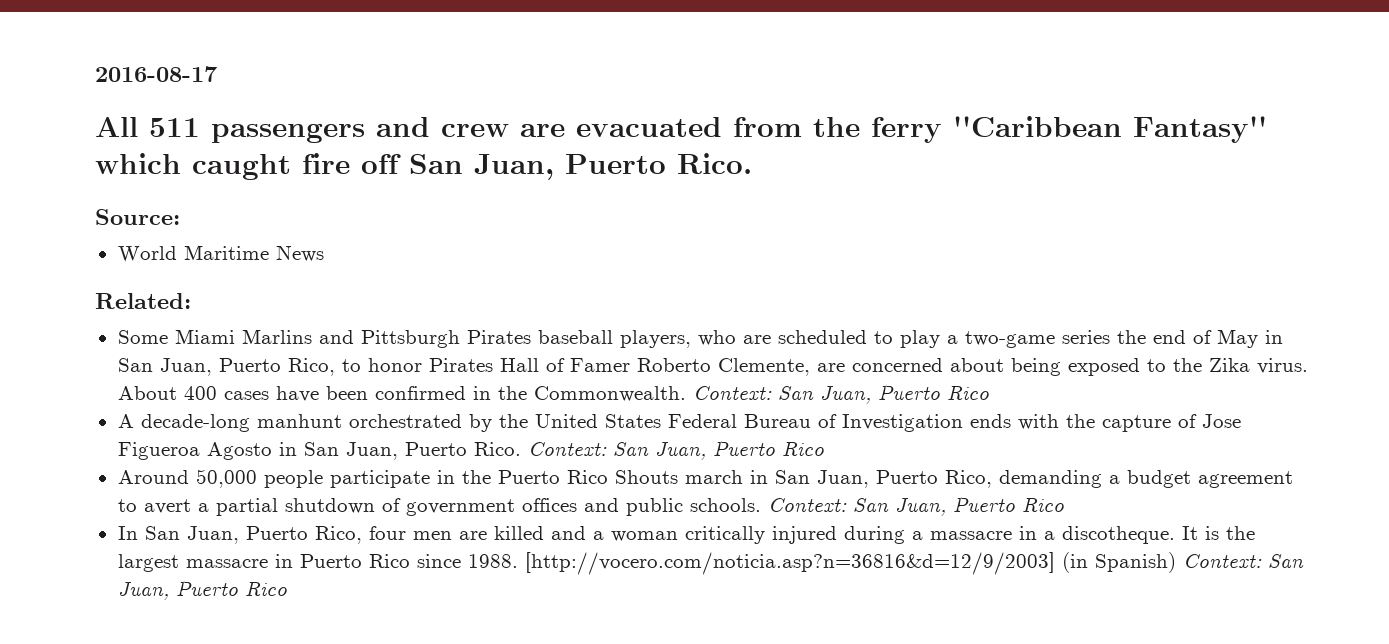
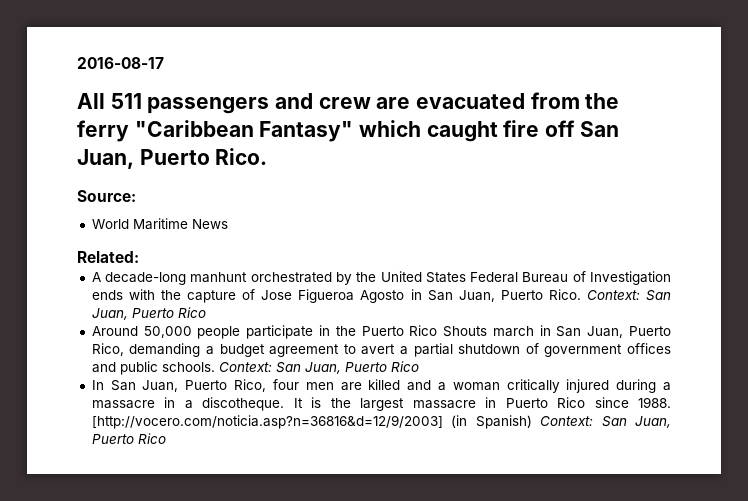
[953,116,1267,143] ''Caribbean Fantasy'' -> [134,120,354,142] "Caribbean Fantasy"
[117,329,1283,348] [117,358,1308,376] [117,384,989,404] // Some Miami Marlins and Pittsburgh Pirates baseball players, who are scheduled to play a two-game series the end of May in San Juan, Puerto Rico, to honor Pirates Hall of Famer Roberto Clemente, are concerned about being exposed to the Zika virus. About 400 cases have been confirmed in the Commonwealth. Context: San Juan, Puerto Rico -> (139, 257) none

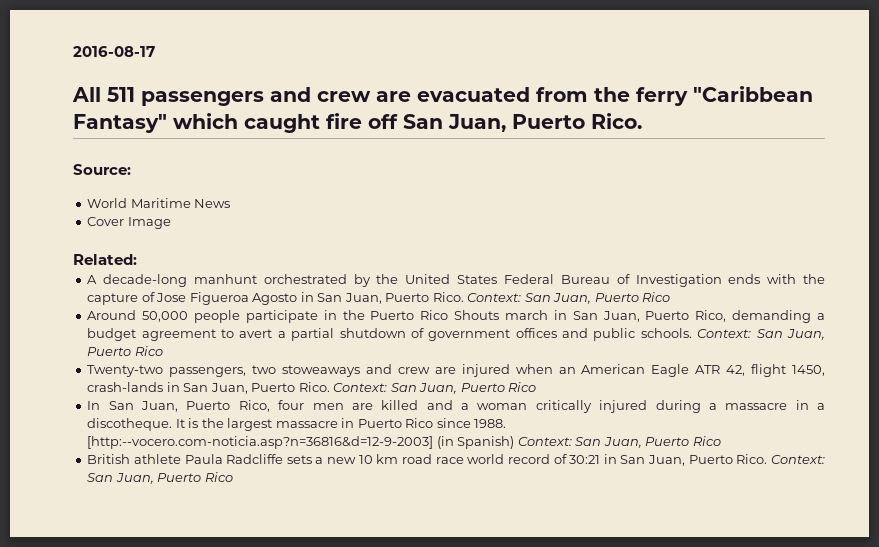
(228, 224) none -> [87,217,171,229] // Cover Image
(419, 366) none -> [87,364,825,377] [87,382,537,394] // Twenty-two passengers, two stoweaways and crew are injured when an American Eagle ATR 42, flight 1450, crash-lands in San Juan, Puerto Rico. Context: San Juan, Puerto Rico
[91,415,443,429] [http://vocero.com/noticia.asp?n=36816&d=12/9/2003] -> [87,436,434,449] [http:--vocero.com-noticia.asp?n=36816&d=12-9-2003]
(166, 438) none -> [87,454,825,466] [87,472,233,484] // British athlete Paula Radcliffe sets a new 10 km road race world record of 30:21 in San Juan, Puerto Rico. Context: San Juan, Puerto Rico

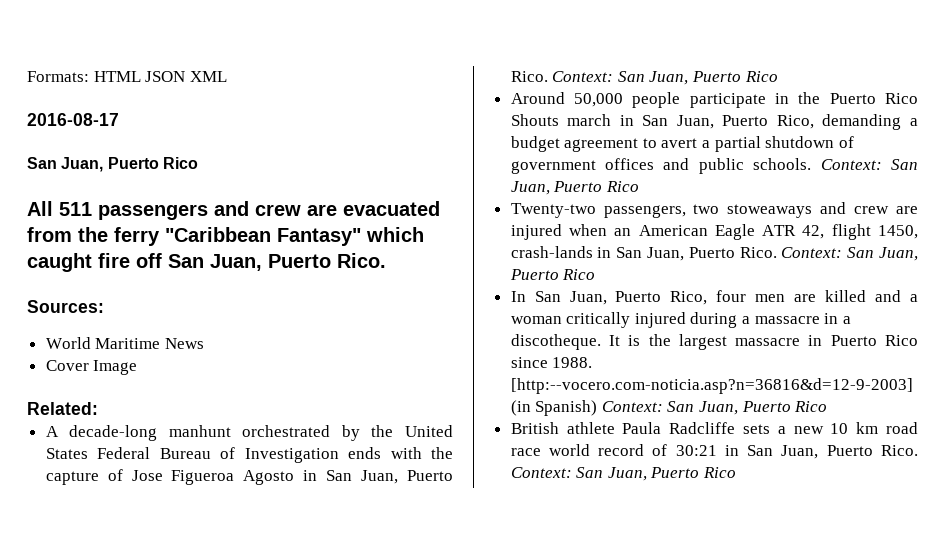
[73,46,155,57] 2016-08-17 -> [27,71,227,82] [27,113,119,126] [27,157,198,172] Formats: HTML JSON XML // 2016-08-17 // San Juan, Puerto Rico
[73,164,131,175] Source: -> [27,300,104,313] Sources:

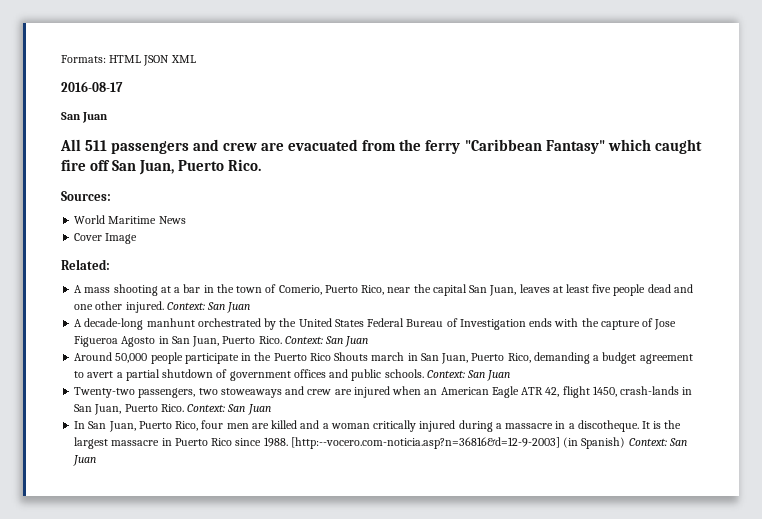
[61,157,198,172] Juan, Puerto Rico -> [82,112,109,123] Juan
(98, 408) none -> [74,284,693,296] [74,301,251,313] // A mass shooting at a bar in the town of Comerio, Puerto Rico, near the capital San Juan, leaves at least five people dead and one other injured. Context: San Juan
[649,71,778,85] Juan, Puerto Rico -> [345,336,369,347] Juan
[510,181,639,195] Juan, Puerto Rico -> [487,370,511,381] Juan
[879,247,918,261] [509,269,596,280] Juan, Puerto Rico -> [247,404,271,415] Juan
[699,401,828,415] [510,422,919,434] [510,444,918,459] [510,467,737,481] Juan, Puerto Rico // British athlete Paula Radcliffe sets a new 10 km road race world record of 30:21 in San Juan, Puerto Rico. Context: San Juan, Puerto Rico -> [73,455,97,466] Juan

